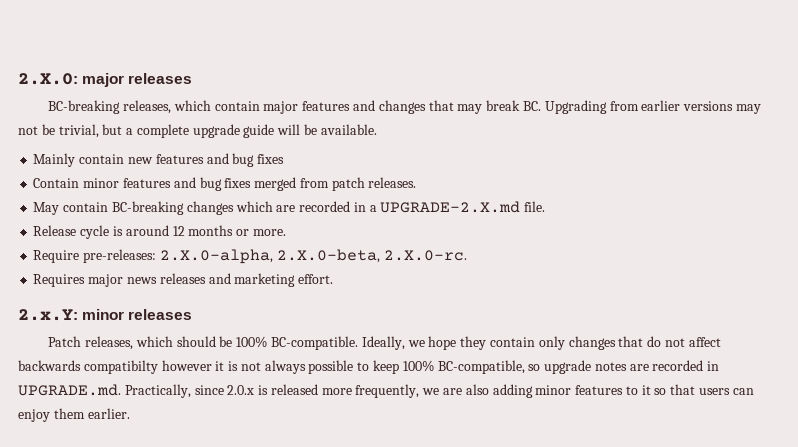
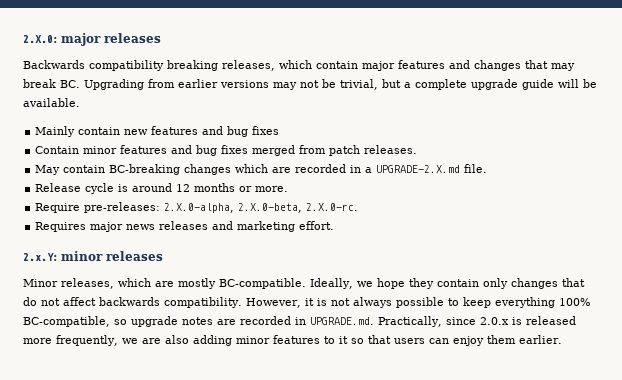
[48,100,121,114] BC-breaking -> [23,60,218,71] Backwards compatibility breaking
[48,336,268,350] Patch releases, which should be 100% -> [23,278,216,289] Minor releases, which are mostly
[83,360,212,374] compatibilty however -> [164,297,301,308] compatibility. However,
(400, 367) none -> [494,297,555,308] everything

